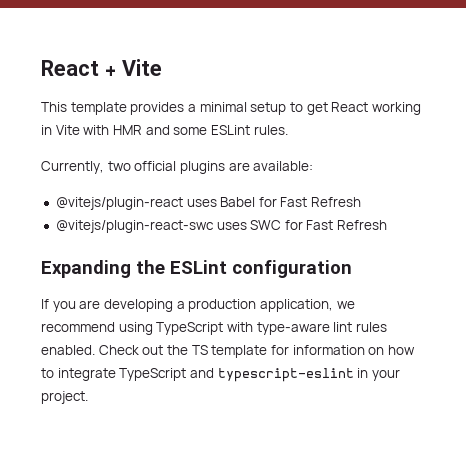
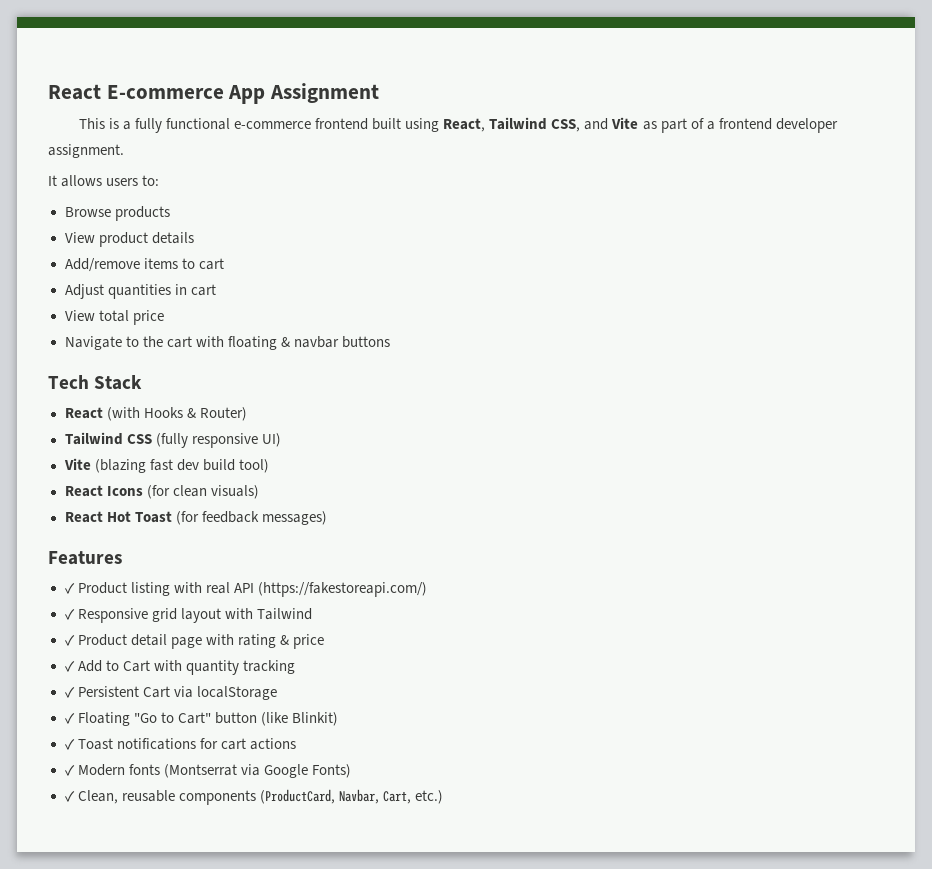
[41,59,162,76] [41,102,421,115] [41,125,288,135] [41,161,314,174] [55,197,362,210] [55,220,388,233] [41,260,352,278] [41,299,355,312] [41,322,387,335] [41,345,415,358] [41,368,400,382] [41,391,88,404] React + Vite // This template provides a minimal setup to get React working in Vite with HMR and some ESLint rules. // Currently, two official plugins are available: // @vitejs/plugin-react uses Babel for Fast Refresh // @vitejs/plugin-react-swc uses SWC for Fast Refresh // Expanding the ESLint configuration // If you are developing a production application, we recommend using TypeScript with type-aware lint rules enabled. Check out the TS template for information on how to integrate TypeScript and typescript-eslint in your project. -> [48,83,380,104] [78,117,838,133] [48,144,124,158] [48,175,160,187] [64,206,170,221] [64,232,194,247] [64,258,224,272] [64,284,216,299] [64,310,164,325] [64,336,390,350] [48,375,143,390] [64,407,247,421] [64,432,281,448] [63,458,269,473] [64,485,259,499] [64,511,327,525] [48,551,122,565] [64,582,427,597] [64,608,312,623] [64,634,324,649] [64,660,295,675] [64,686,277,700] [64,712,338,726] [64,738,296,750] [64,764,351,778] [64,789,443,805] React E-commerce App Assignment // This is a fully functional e-commerce frontend built using React, Tailwind CSS, and Vite as part of a frontend developer assignment. // It allows users to: // Browse products // View product details // Add/remove items to cart // Adjust quantities in cart // View total price // Navigate to the cart with floating & navbar buttons // Tech Stack // React (with Hooks & Router) // Tailwind CSS (fully responsive UI) // Vite (blazing fast dev build tool) // React Icons (for clean visuals) // React Hot Toast (for feedback messages) // Features // ✓ Product listing with real API (https://fakestoreapi.com/) // ✓ Responsive grid layout with Tailwind // ✓ Product detail page with rating & price // ✓ Add to Cart with quantity tracking // ✓ Persistent Cart via localStorage // ✓ Floating "Go to Cart" button (like Blinkit) // ✓ Toast notifications for cart actions // ✓ Modern fonts (Montserrat via Google Fonts) // ✓ Clean, reusable components (ProductCard, Navbar, Cart, etc.)

